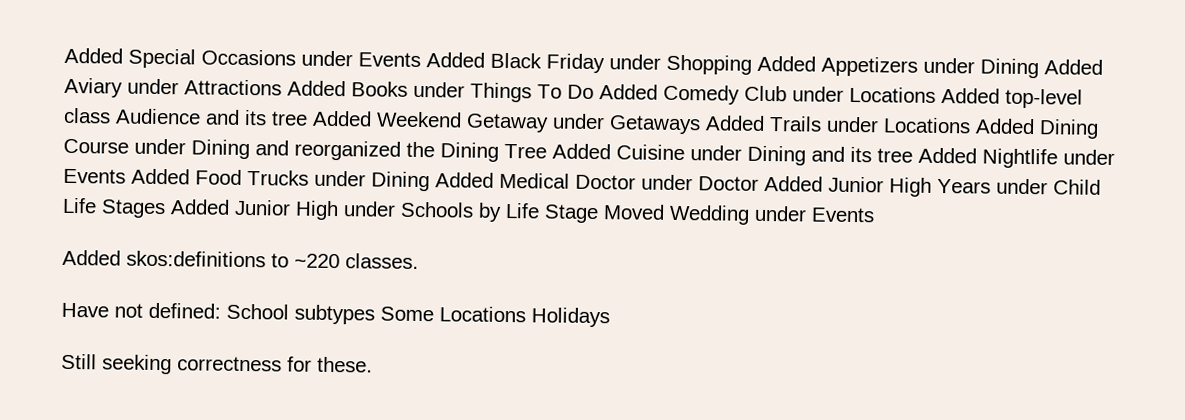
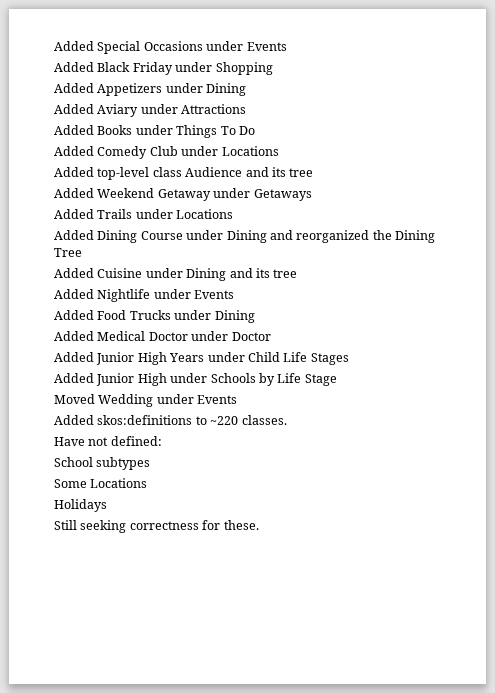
(421, 60) none -> (287, 46) //
(752, 64) none -> (273, 68) //
(1039, 68) none -> (247, 89) //
(282, 87) none -> (247, 109) //
(594, 92) none -> (255, 130) //
(936, 94) none -> (279, 151) //
(308, 118) none -> (314, 172) //
(701, 125) none -> (312, 195) //
(971, 125) none -> (234, 214) //
(547, 151) none -> (82, 252) //
(913, 155) none -> (298, 273) //
(126, 176) none -> (235, 294) //
(430, 181) none -> (255, 316) //
(759, 183) none -> (271, 336) //
(166, 209) none -> (349, 359) //
(599, 214) none -> (337, 380) //
(221, 310) none -> (162, 441) //
(375, 314) none -> (151, 463) //
(526, 314) none -> (148, 483) //

